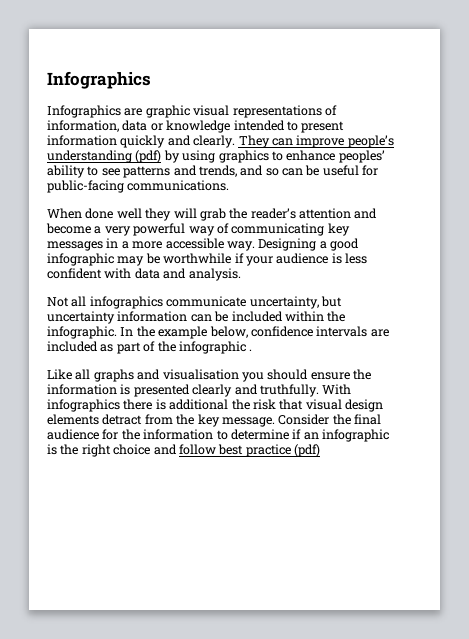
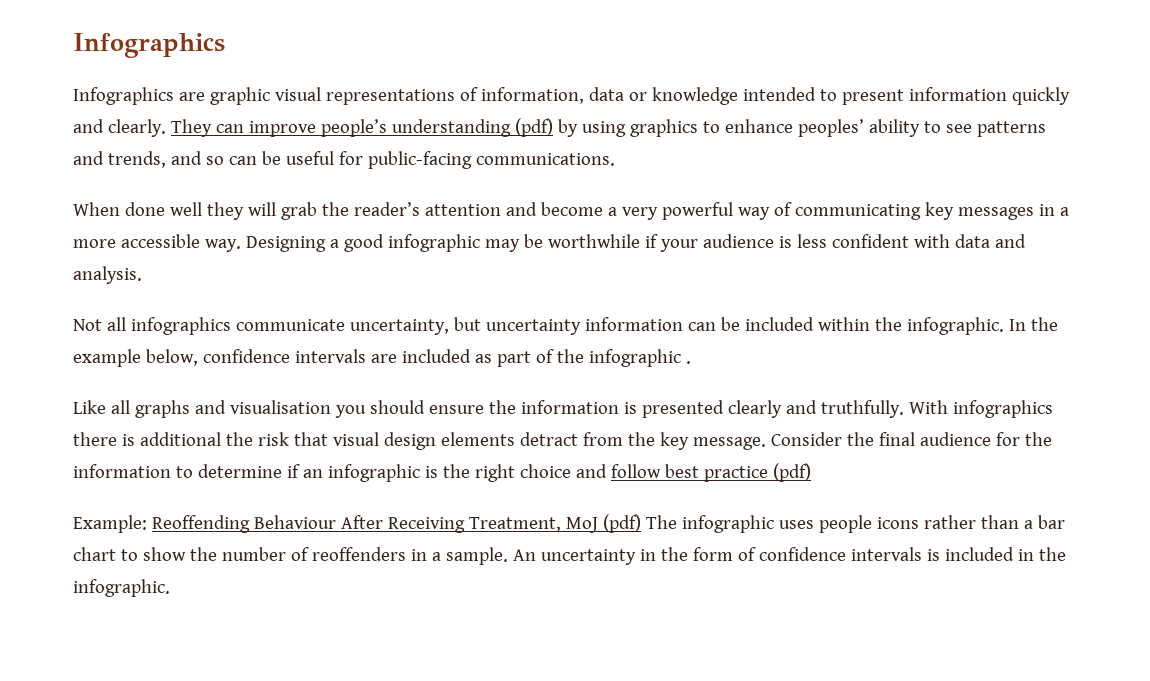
(320, 450) none -> [73,514,1065,533] [73,547,1066,565] [73,579,170,597] // Example: Reoffending Behaviour After Receiving Treatment, MoJ (pdf) The infographic uses people icons rather than a bar chart to show the number of reoffenders in a sample. An uncertainty in the form of confidence intervals is included in the infographic.

